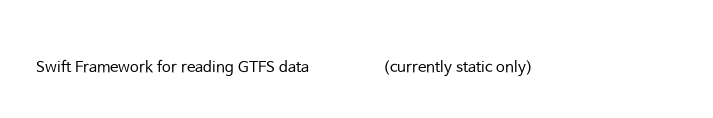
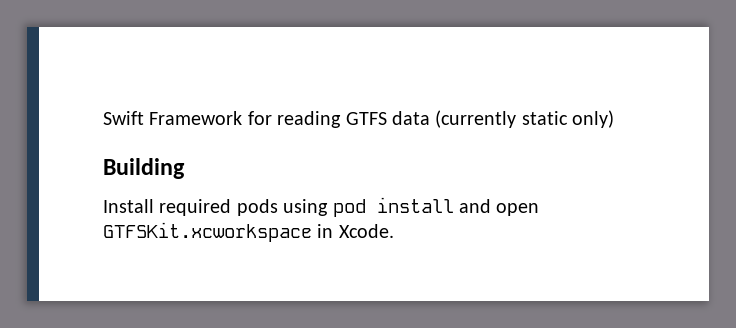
(533, 68) none -> [103,158,185,179] [103,197,540,217] [103,222,394,242] // Building // Install required pods using pod install and open GTFSKit.xcworkspace in Xcode.

